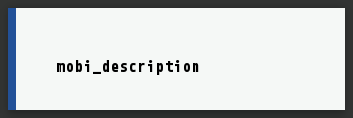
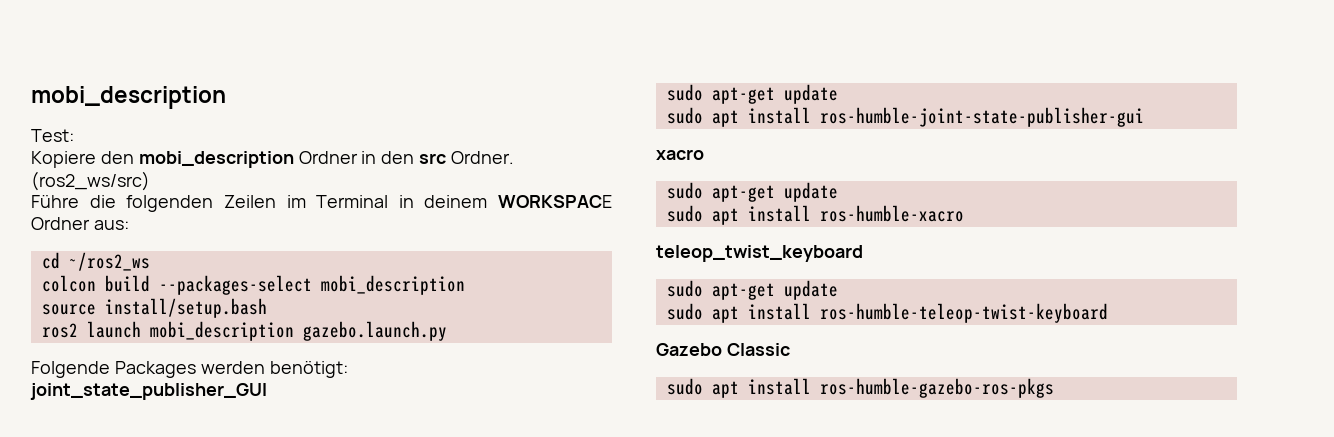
[56,60,200,75] mobi_description -> [31,86,226,109] [31,129,74,142] [31,151,515,168] [31,171,150,191] [31,195,612,212] [31,217,129,230] [41,252,150,271] [41,275,465,295] [41,298,267,318] [41,321,447,341] [31,361,348,378] [30,383,267,400] [666,84,838,104] [666,107,1144,127] [656,149,704,160] [666,182,838,202] [666,205,964,225] [656,245,863,262] [666,280,838,300] [666,303,1108,323] [656,343,790,356] [666,378,1054,398] mobi_description // Test: // Kopiere den mobi_description Ordner in den src Ordner. (ros2_ws/src) // Führe die folgenden Zeilen im Terminal in deinem WORKSPACE Ordner aus: // cd ~/ros2_ws // colcon build --packages-select mobi_description // source install/setup.bash // ros2 launch mobi_description gazebo.launch.py // Folgende Packages werden benötigt: // joint_state_publisher_GUI // sudo apt-get update // sudo apt install ros-humble-joint-state-publisher-gui // xacro // sudo apt-get update // sudo apt install ros-humble-xacro // teleop_twist_keyboard // sudo apt-get update // sudo apt install ros-humble-teleop-twist-keyboard // Gazebo Classic // sudo apt install ros-humble-gazebo-ros-pkgs

